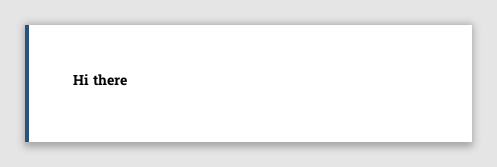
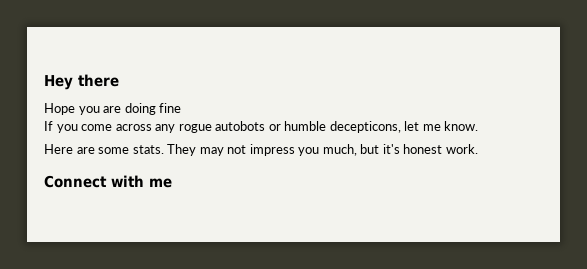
[73,74,89,85] Hi -> [44,75,73,90] Hey
(127, 80) none -> [44,103,182,115] [44,121,479,133] [44,144,478,156] [44,175,172,188] // Hope you are doing fine // If you come across any rogue autobots or humble decepticons, let me know. // Here are some stats. They may not impress you much, but it's honest work. // Connect with me

